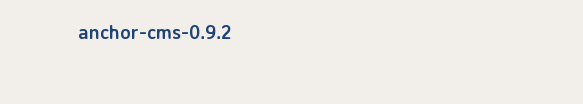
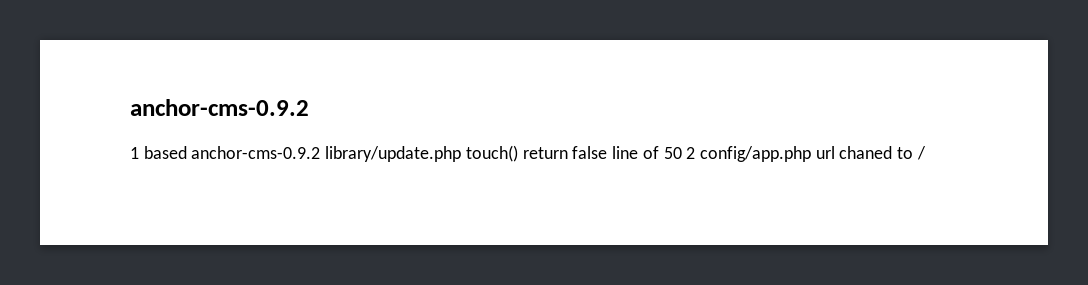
[78,25,231,39] anchor-cms-0.9.2 -> [130,99,309,116] [130,145,926,162] anchor-cms-0.9.2 // 1 based anchor-cms-0.9.2 library/update.php touch() return false line of 50 2 config/app.php url chaned to /

